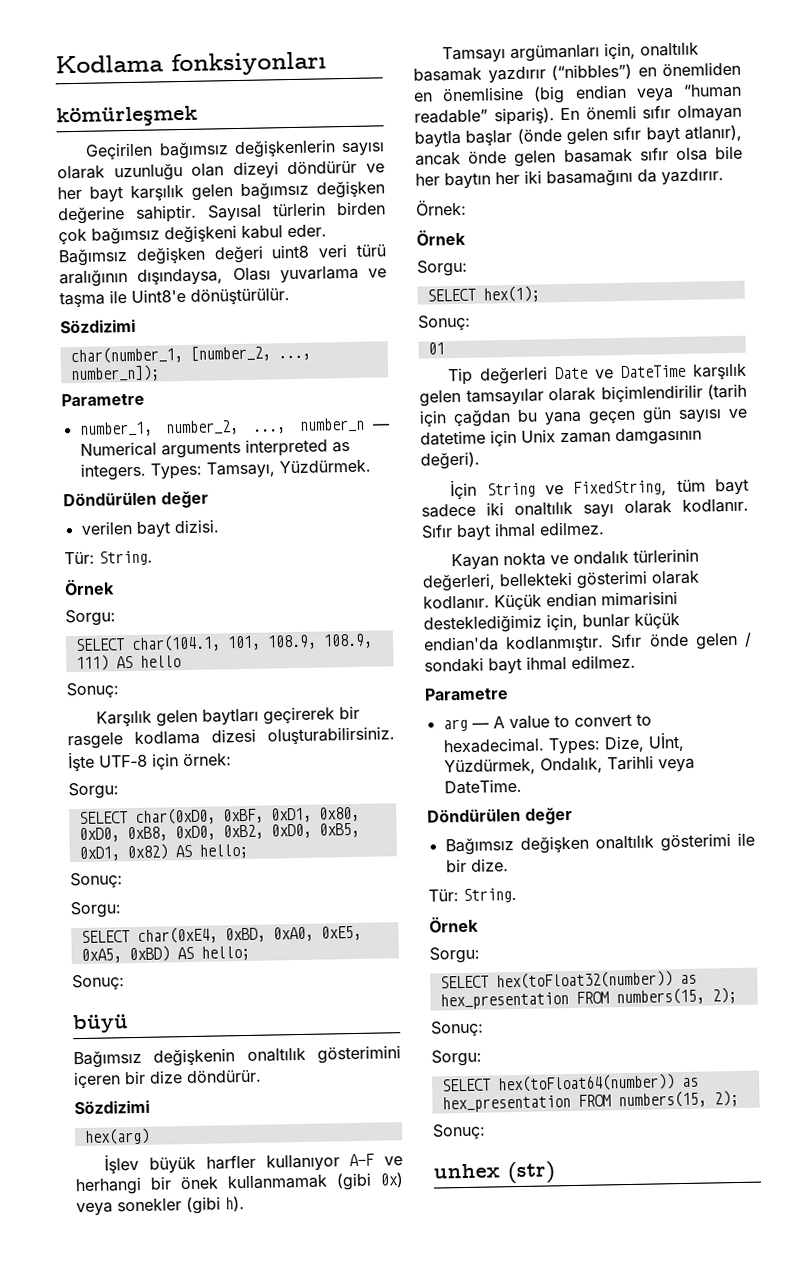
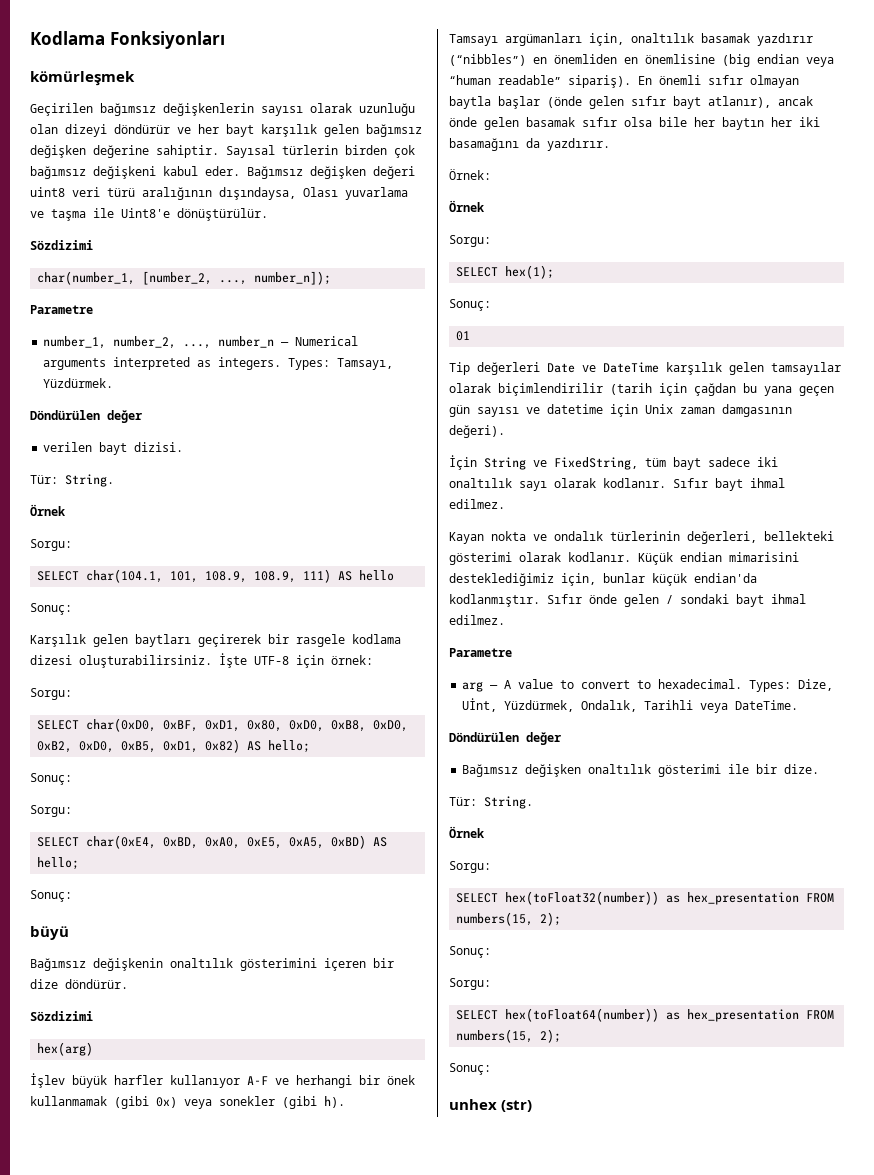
[171,51,327,77] fonksiyonları -> [109,31,225,49] Fonksiyonları

